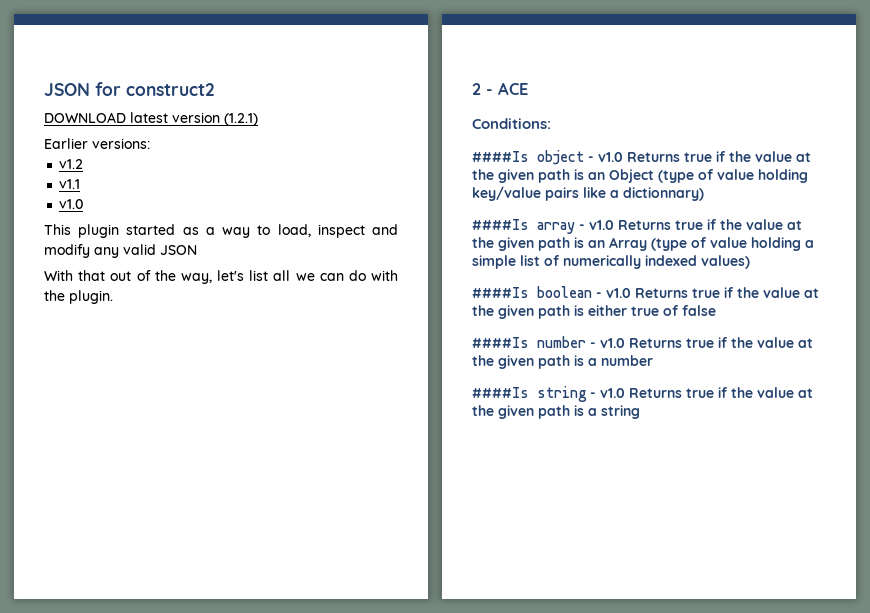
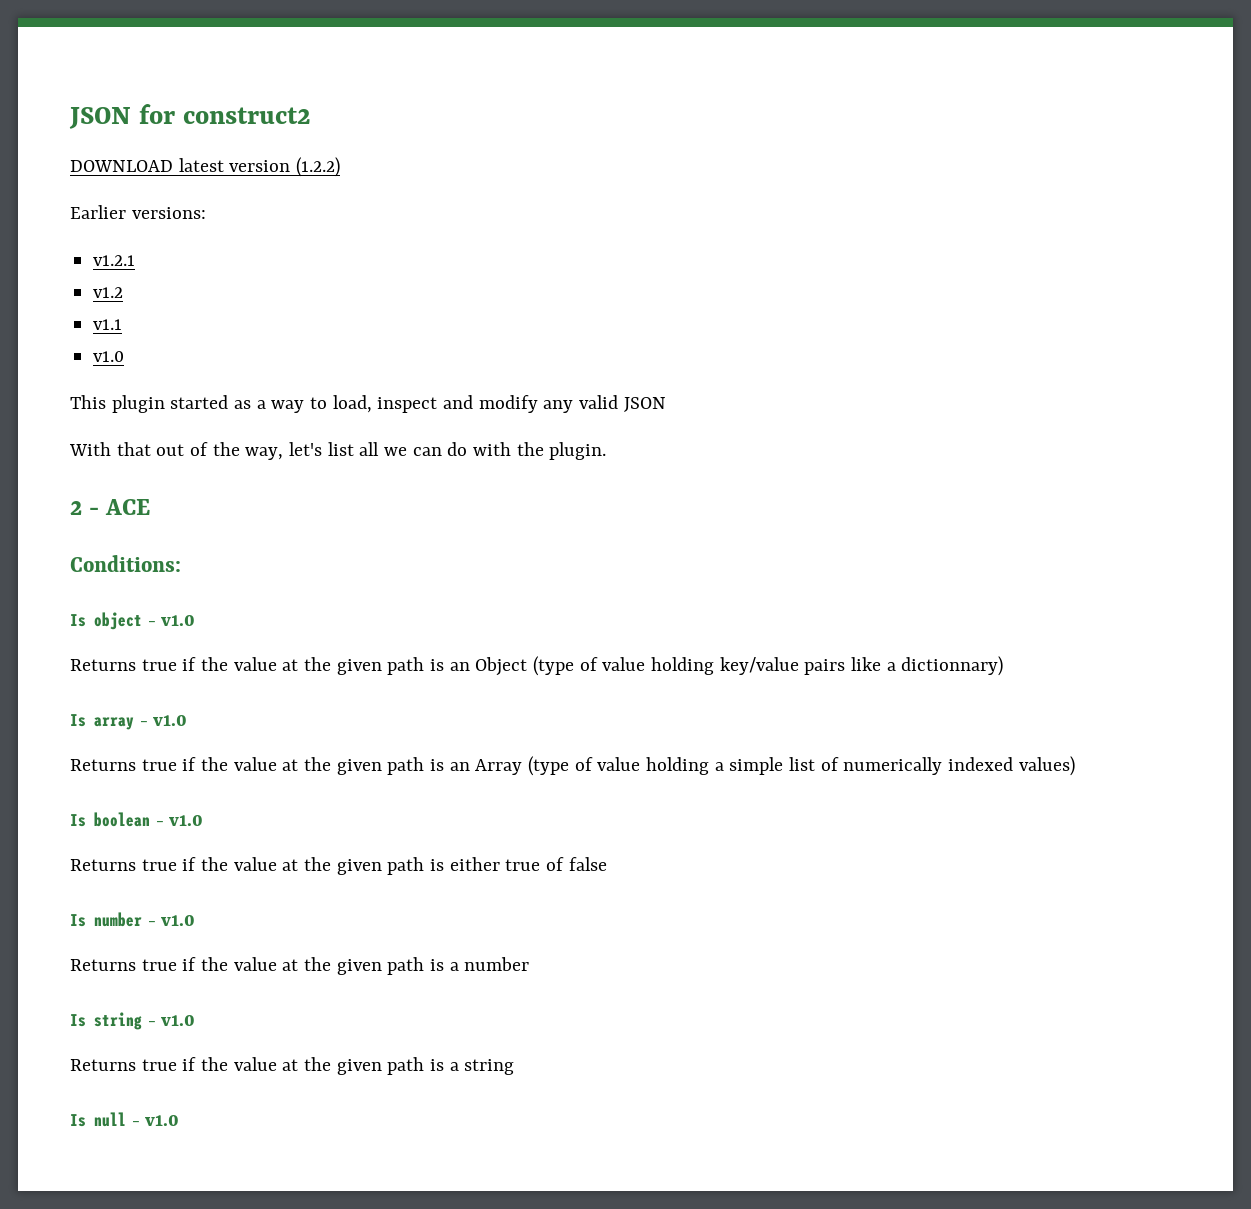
[224,113,258,126] (1.2.1) -> [296,157,341,177] (1.2.2)
(150, 143) none -> [93,255,136,266] // v1.2.1
[472,151,529,162] ####Is -> [70,614,86,627] Is
(623, 157) none -> (196, 620) //
[472,219,529,230] ####Is -> [70,714,86,727] Is
(614, 225) none -> (188, 720) //
[472,287,529,298] ####Is -> [70,814,86,827] Is
(631, 293) none -> (204, 820) //
[472,337,529,348] ####Is -> [70,914,86,927] Is
(625, 343) none -> (196, 920) //
[472,387,529,398] ####Is -> [70,1014,86,1027] Is
(625, 393) none -> (196, 1020) //
(640, 412) none -> [70,1112,180,1127] // Is null - v1.0

